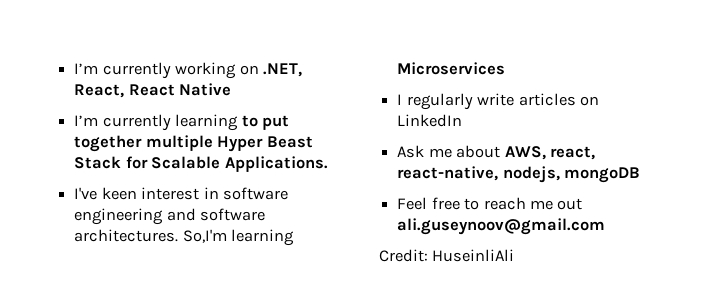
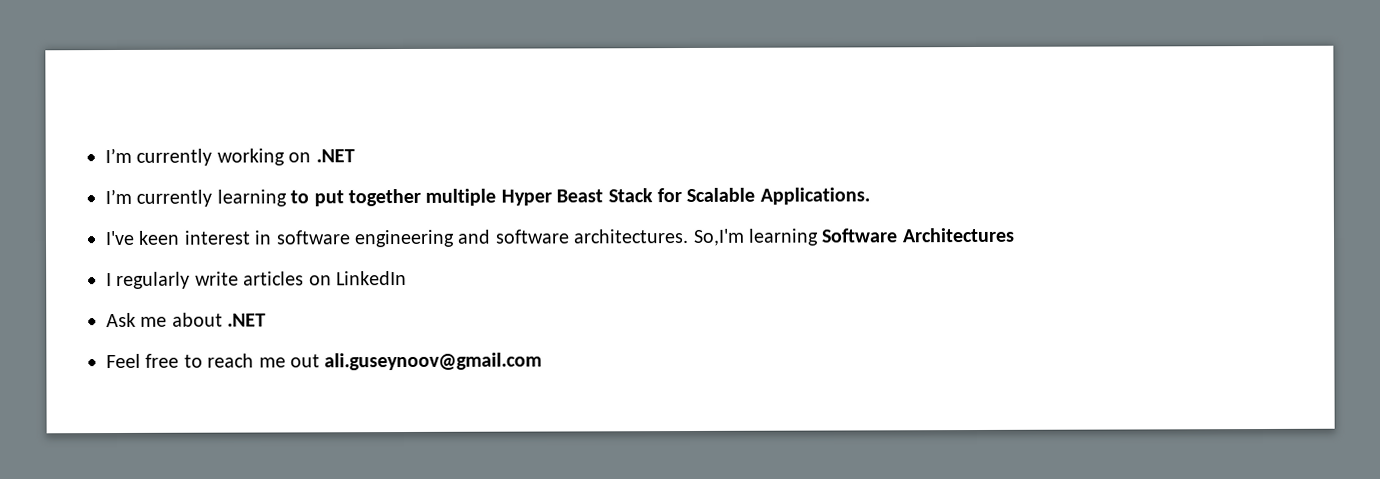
[262,63,302,77] [74,83,232,98] .NET, React, React Native -> [315,149,355,163] .NET
[397,62,506,75] Microservices -> [821,227,1015,243] Software Architectures
[504,146,595,160] [397,166,641,183] AWS, react, react-native, nodejs, mongoDB -> [227,313,267,327] .NET
[379,249,515,262] // Credit: HuseinliAli -> (543, 361) none

